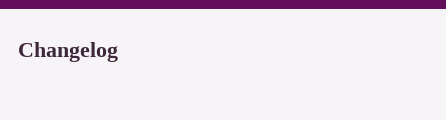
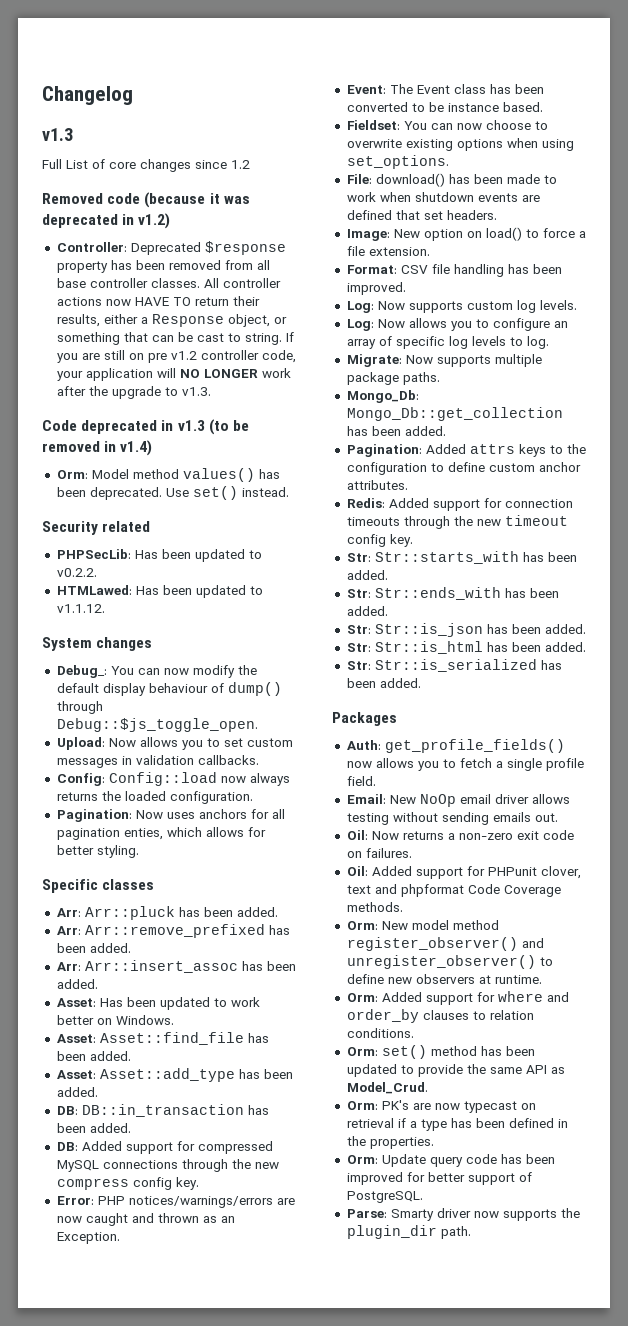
(118, 52) none -> [42,128,73,141] [42,159,250,172] [42,192,250,208] [42,213,171,229] [56,241,286,255] [56,260,270,273] [56,278,281,288] [56,296,260,306] [56,314,287,327] [56,332,294,345] [56,350,296,363] [56,368,291,381] [56,386,211,399] [42,419,249,435] [42,440,153,456] [56,468,280,482] [56,486,289,500] [42,521,151,535] [56,549,262,562] [56,568,97,577] [56,585,263,598] [56,604,105,613] [42,637,153,651] [56,665,257,678] [56,682,282,696] [56,701,103,714] [56,718,258,732] [56,737,293,750] [56,755,259,768] [56,772,290,786] [56,791,253,804] [56,809,285,822] [56,827,266,840] [56,845,139,858] [42,879,155,893] [56,906,278,920] [56,924,290,938] [56,943,131,953] [56,960,296,973] [56,979,98,989] [56,997,260,1010] [56,1015,174,1025] [56,1032,269,1045] [56,1051,131,1061] [56,1068,293,1082] [56,1087,98,1097] [56,1104,269,1117] [56,1123,131,1133] [56,1141,273,1154] [56,1159,279,1172] [56,1177,199,1190] [56,1196,295,1208] [56,1213,235,1226] [56,1232,120,1244] [346,84,544,94] [346,102,543,112] [346,120,548,130] [346,138,574,151] [346,155,449,169] [346,173,557,187] [346,192,540,202] [346,210,497,220] [346,227,586,241] [346,246,430,256] [346,264,562,277] [346,282,406,295] [346,300,577,313] [346,318,568,331] [346,336,549,349] [346,354,542,367] [346,372,440,385] [346,390,419,403] [346,407,563,421] [346,426,446,436] [346,444,586,457] [346,462,581,475] [346,480,408,490] [346,498,573,511] [346,515,568,529] [346,534,413,547] [346,551,577,564] [346,570,388,580] [346,587,559,600] [346,606,388,616] [346,623,586,637] [346,641,586,654] [346,659,562,672] [346,678,421,688] [332,712,397,726] [346,739,565,753] [346,758,584,771] [346,776,376,786] [346,794,570,807] [346,812,558,825] [346,830,574,840] [346,848,412,858] [346,866,581,879] [346,884,561,897] [346,902,403,912] [346,920,499,930] [346,937,544,951] [346,955,553,969] [346,974,542,984] [346,991,569,1005] [346,1009,534,1023] [346,1028,414,1038] [346,1045,535,1059] [346,1064,565,1077] [346,1082,428,1094] [346,1100,536,1113] [346,1118,568,1131] [346,1136,434,1149] [346,1154,555,1167] [346,1172,532,1185] [346,1191,423,1203] [346,1208,580,1221] [346,1225,471,1239] // v1.3 // Full List of core changes since 1.2 // Removed code (because it was deprecated in v1.2) // Controller: Deprecated $response property has been removed from all base controller classes. All controller actions now HAVE TO return their results, either a Response object, or something that can be cast to string. If you are still on pre v1.2 controller code, your application will NO LONGER work after the upgrade to v1.3. // Code deprecated in v1.3 (to be removed in v1.4) // Orm: Model method values() has been deprecated. Use set() instead. // Security related // PHPSecLib: Has been updated to v0.2.2. // HTMLawed: Has been updated to v1.1.12. // System changes // Debug_: You can now modify the default display behaviour of dump() through Debug::$js_toggle_open. // Upload: Now allows you to set custom messages in validation callbacks. // Config: Config::load now always returns the loaded configuration. // Pagination: Now uses anchors for all pagination enties, which allows for better styling. // Specific classes // Arr: Arr::pluck has been added. // Arr: Arr::remove_prefixed has been added. // Arr: Arr::insert_assoc has been added. // Asset: Has been updated to work better on Windows. // Asset: Asset::find_file has been added. // Asset: Asset::add_type has been added. // DB: DB::in_transaction has been added. // DB: Added support for compressed MySQL connections through the new compress config key. // Error: PHP notices/warnings/errors are now caught and thrown as an Exception. // Event: The Event class has been converted to be instance based. // Fieldset: You can now choose to overwrite existing options when using set_options. // File: download() has been made to work when shutdown events are defined that set headers. // Image: New option on load() to force a file extension. // Format: CSV file handling has been improved. // Log: Now supports custom log levels. // Log: Now allows you to configure an array of specific log levels to log. // Migrate: Now supports multiple package paths. // Mongo_Db: Mongo_Db::get_collection has been added. // Pagination: Added attrs keys to the configuration to define custom anchor attributes. // Redis: Added support for connection timeouts through the new timeout config key. // Str: Str::starts_with has been added. // Str: Str::ends_with has been added. // Str: Str::is_json has been added. // Str: Str::is_html has been added. // Str: Str::is_serialized has been added. // Packages // Auth: get_profile_fields() now allows you to fetch a single profile field. // Email: New NoOp email driver allows testing without sending emails out. // Oil: Now returns a non-zero exit code on failures. // Oil: Added support for PHPunit clover, text and phpformat Code Coverage methods. // Orm: New model method register_observer() and unregister_observer() to define new observers at runtime. // Orm: Added support for where and order_by clauses to relation conditions. // Orm: set() method has been updated to provide the same API as Model_Crud. // Orm: PK's are now typecast on retrieval if a type has been defined in the properties. // Orm: Update query code has been improved for better support of PostgreSQL. // Parse: Smarty driver now supports the plugin_dir path.

